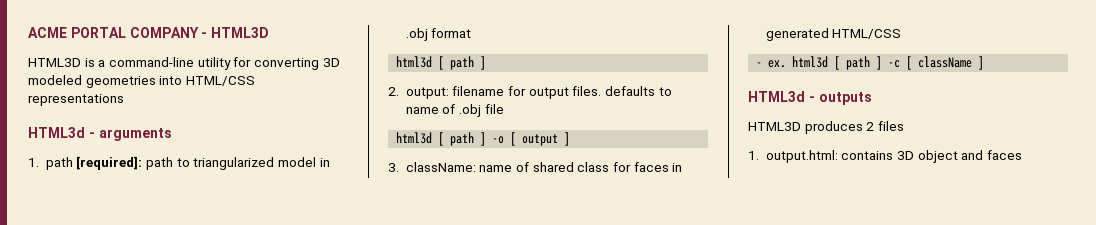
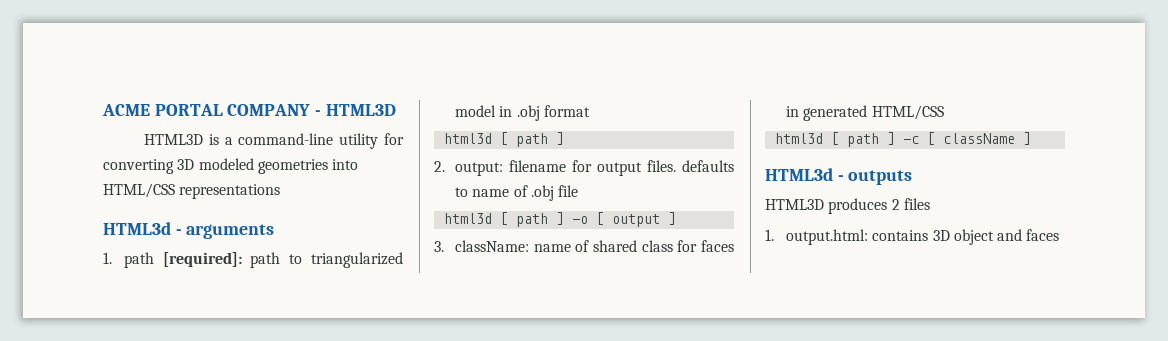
[756,60,787,68] - ex. -> (944, 112) none

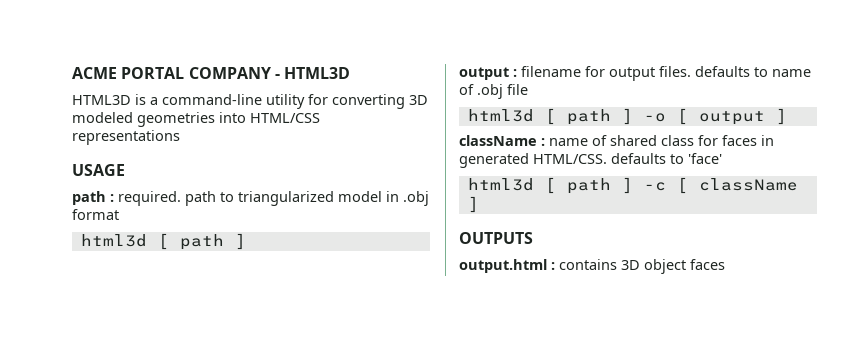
[103,222,275,239] [103,252,242,268] HTML3d - arguments // 1. path [required]: -> [72,164,125,176] [72,191,181,206] USAGE // path : required.
[434,161,503,176] 2. output: -> [459,67,517,80] output :
[434,240,529,252] 3. className: -> [459,135,545,146] className :
[871,105,944,120] HTML/CSS -> [533,153,722,164] HTML/CSS. defaults to 'face'
[765,168,913,185] [765,198,930,214] [765,229,868,245] HTML3d - outputs // HTML3D produces 2 files // 1. output.html: -> [459,232,533,244] [459,259,555,273] OUTPUTS // output.html :
[997,229,1023,241] and -> (686, 266) none

